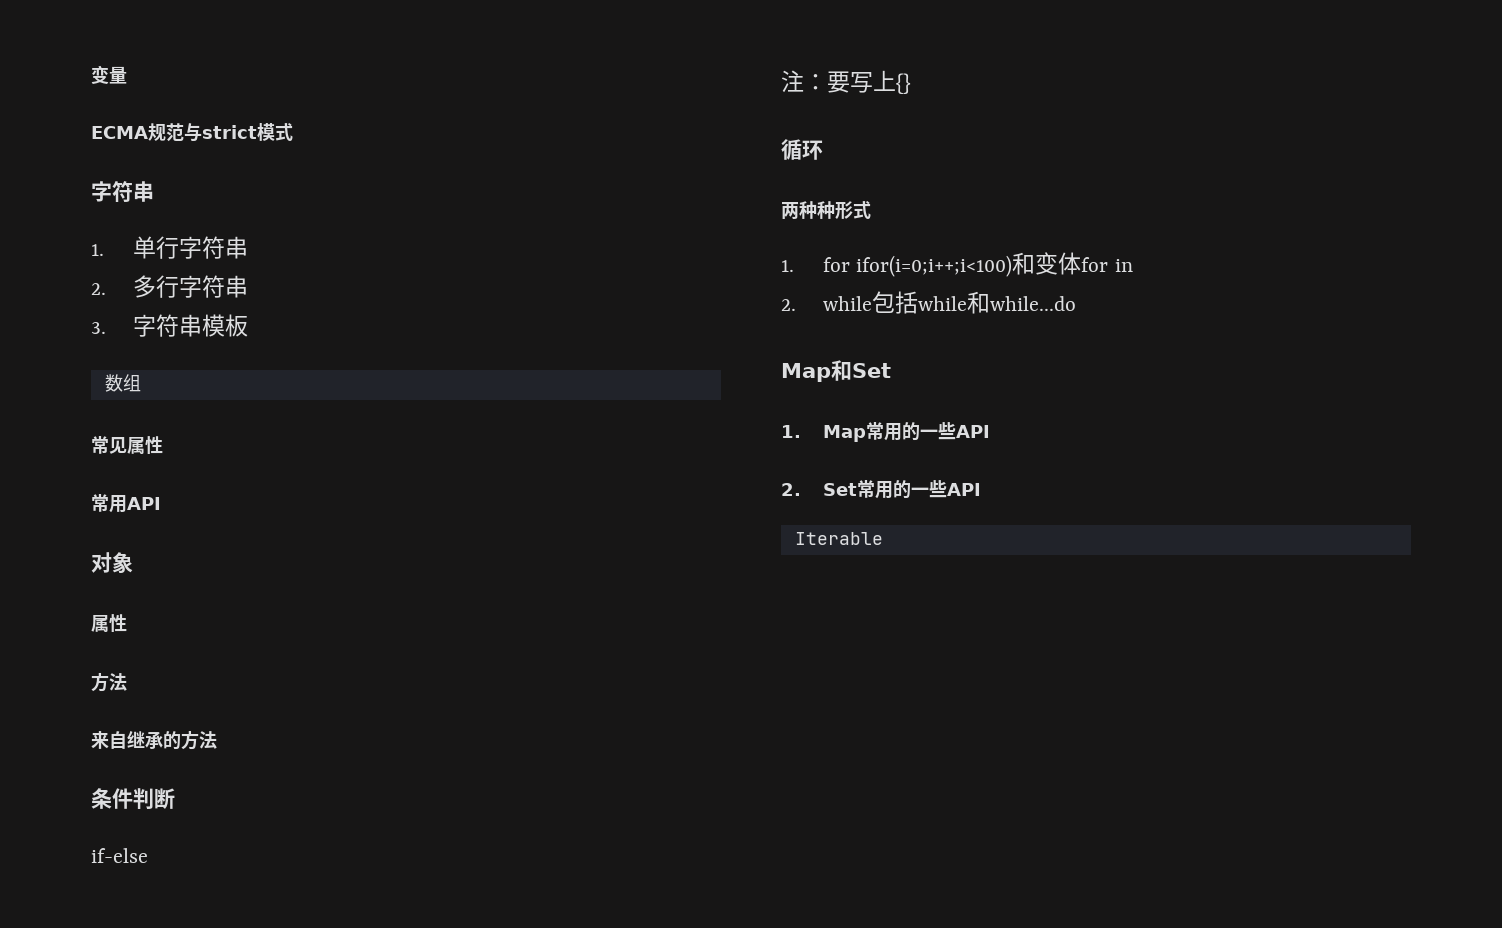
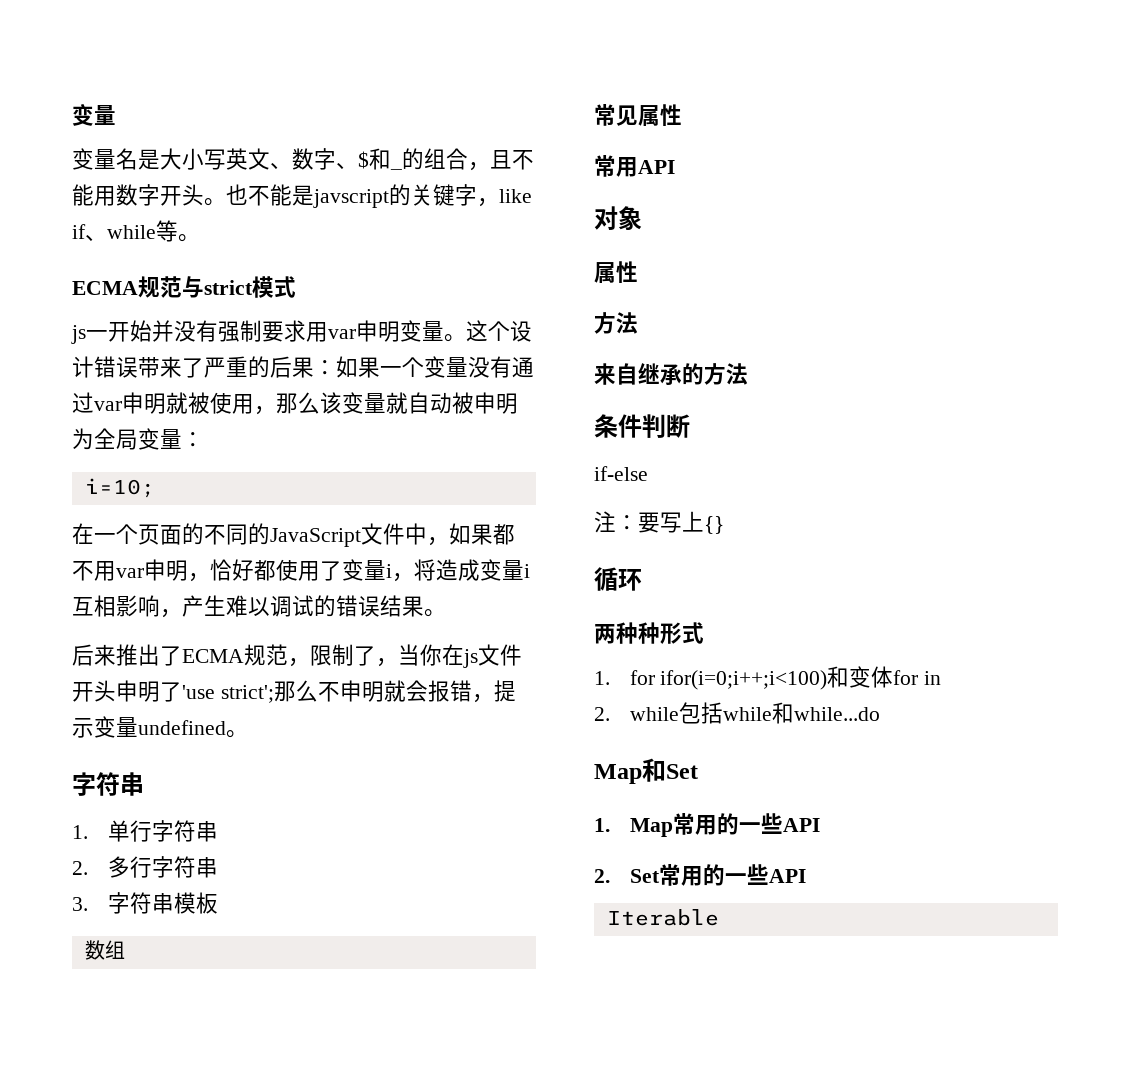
[91,65,127,84] 变量 -> [72,104,116,126] [72,148,534,171] [72,184,532,208] [72,220,200,242] 变量 // 变量名是大小写英文、数字、$和_的组合，且不能用数字开头。也不能是javscript的关键字，like if、while等。
(293, 132) none -> [71,320,532,344] [72,356,534,378] [72,392,518,415] [72,428,204,450] [84,478,155,498] [72,523,515,547] [72,559,530,582] [72,595,446,618] [72,644,522,668] [72,680,516,703] [72,716,248,738] // js一开始并没有强制要求用var申明变量。这个设计错误带来了严重的后果：如果一个变量没有通过var申明就被使用，那么该变量就自动被申明为全局变量： // i=10; // 在一个页面的不同的JavaScript文件中，如果都不用var申明，恰好都使用了变量i，将造成变量i互相影响，产生难以调试的错误结果。 // 后来推出了ECMA规范，限制了，当你在js文件开头申明了'use strict';那么不申明就会报错，提示变量undefined。

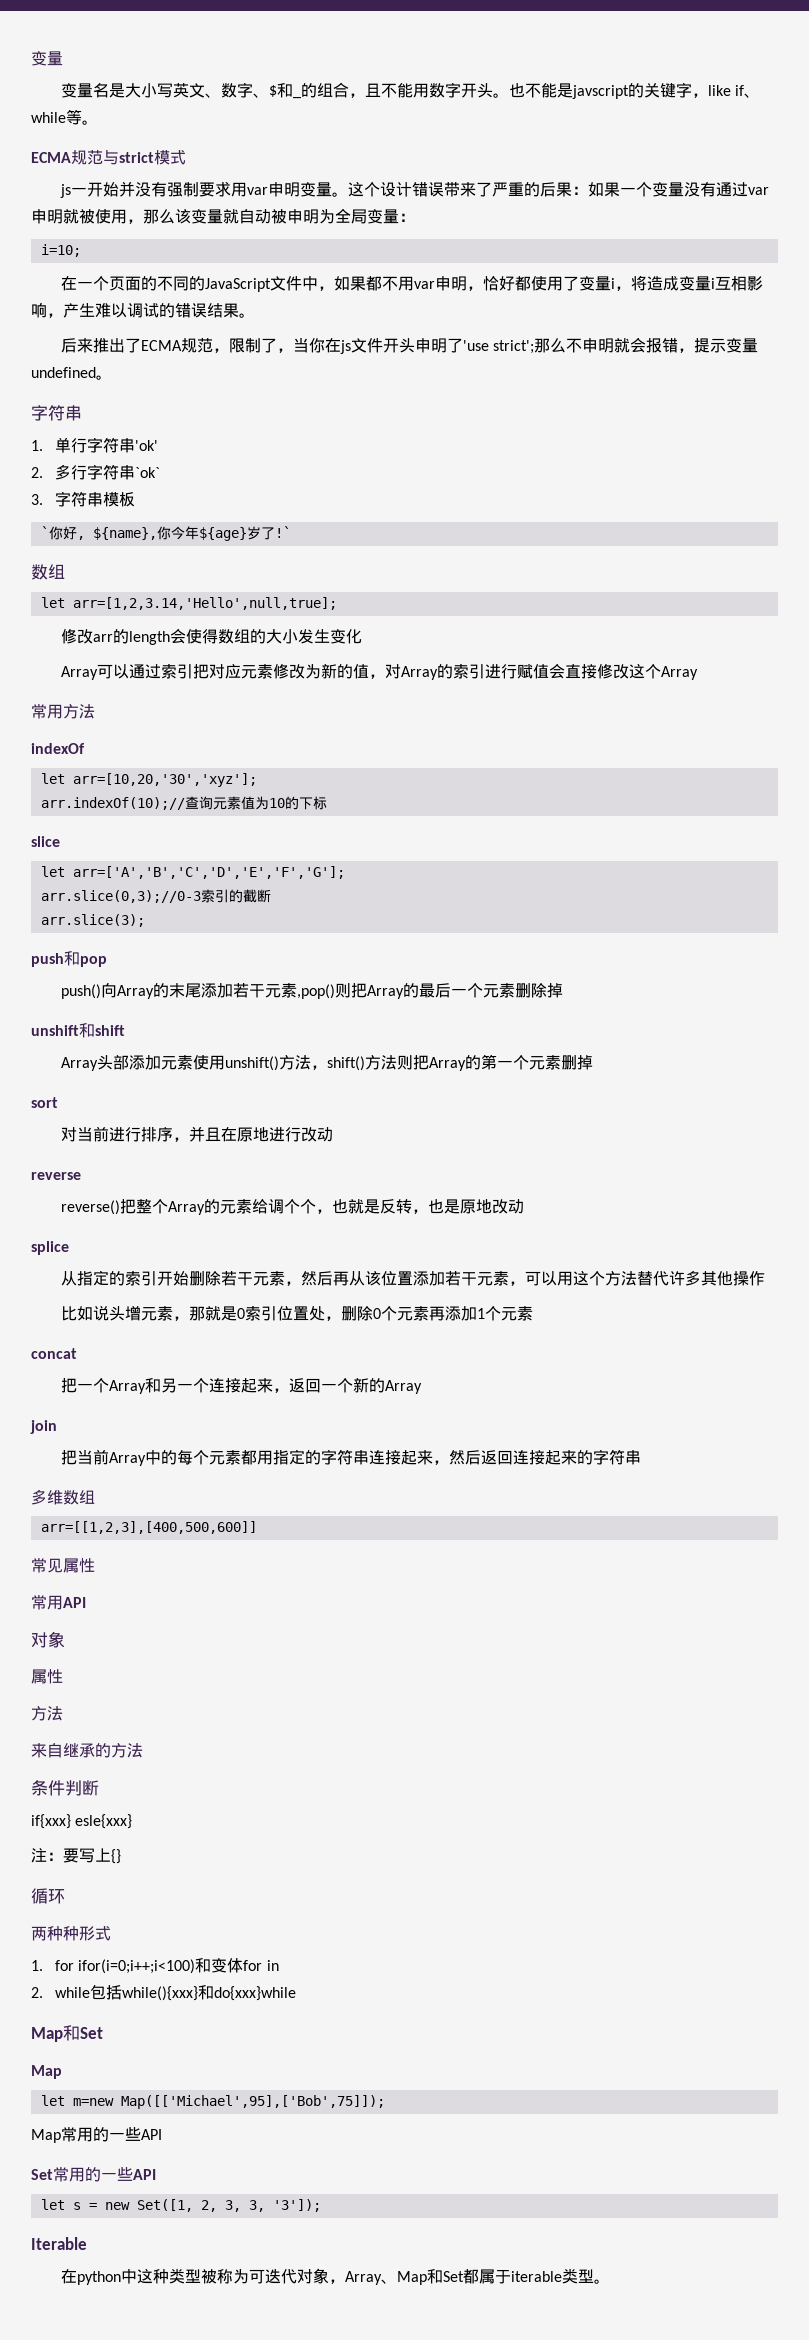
(218, 831) none -> [134,440,158,451] 'ok'
(218, 867) none -> [134,467,160,478] `ok`
[84,940,125,960] 数组 -> [40,526,291,541] [31,564,65,580] [40,597,337,610] [60,628,362,645] [60,663,698,680] [31,704,95,719] [31,743,85,754] [40,773,257,787] [40,796,327,810] [31,836,60,847] [40,866,345,879] [40,889,271,903] [40,914,145,927] [31,951,107,967] [60,983,563,999] [31,1023,125,1038] [60,1054,593,1071] [31,1097,58,1108] [60,1126,333,1142] [31,1172,81,1180] [60,1198,524,1215] [31,1241,69,1255] [60,1270,765,1286] [60,1305,533,1321] [31,1348,77,1359] [60,1377,422,1394] [30,1420,57,1434] [60,1449,641,1466] [31,1489,95,1505] [40,1521,257,1534] `你好, ${name},你今年${age}岁了!` // 数组 // let arr=[1,2,3.14,'Hello',null,true]; // 修改arr的length会使得数组的大小发生变化 // Array可以通过索引把对应元素修改为新的值，对Array的索引进行赋值会直接修改这个Array // 常用方法 // indexOf // let arr=[10,20,'30','xyz']; // arr.indexOf(10);//查询元素值为10的下标 // slice // let arr=['A','B','C','D','E','F','G']; // arr.slice(0,3);//0-3索引的截断 // arr.slice(3); // push和pop // push()向Array的末尾添加若干元素,pop()则把Array的最后一个元素删除掉 // unshift和shift // Array头部添加元素使用unshift()方法，shift()方法则把Array的第一个元素删掉 // sort // 对当前进行排序，并且在原地进行改动 // reverse // reverse()把整个Array的元素给调个个，也就是反转，也是原地改动 // splice // 从指定的索引开始删除若干元素，然后再从该位置添加若干元素，可以用这个方法替代许多其他操作 // 比如说头增元素，那就是0索引位置处，删除0个元素再添加1个元素 // concat // 把一个Array和另一个连接起来，返回一个新的Array // join // 把当前Array中的每个元素都用指定的字符串连接起来，然后返回连接起来的字符串 // 多维数组 // arr=[[1,2,3],[400,500,600]]
[594,466,648,481] if-else -> [31,1814,133,1829] if{xxx} esle{xxx}
[722,702,880,724] while和while...do -> [121,1985,296,2001] while(){xxx}和do{xxx}while
[594,818,610,832] 1. -> [31,2065,62,2079] [40,2095,385,2109] Map // let m=new Map([['Michael',95],['Bob',75]]); //
[594,869,610,883] 2. -> (162, 2134) none
[606,909,719,926] Iterable -> [40,2199,321,2212] [31,2237,87,2250] [60,2268,610,2285] let s = new Set([1, 2, 3, 3, '3']); // Iterable // 在python中这种类型被称为可迭代对象，Array、Map和Set都属于iterable类型。

